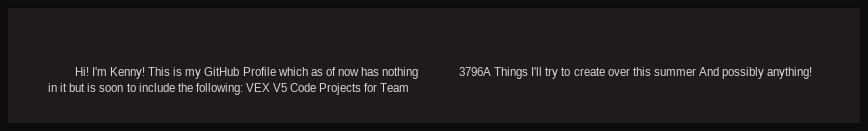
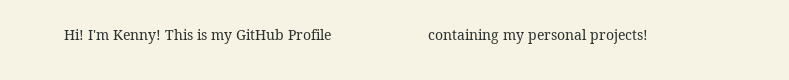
[277,67,419,79] [48,83,410,95] [459,67,813,79] which as of now has nothing in it but is soon to include the following: VEX V5 Code Projects for Team 3796A Things I'll try to create over this summer And possibly anything! -> [428,29,648,44] containing my personal projects!

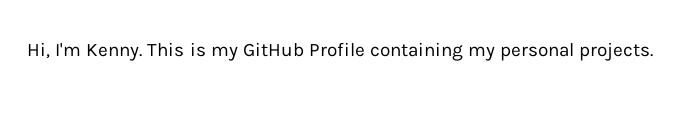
[64,29,161,44] Hi! I'm Kenny! -> [27,42,143,61] Hi, I'm Kenny.
[590,29,648,44] projects! -> [579,42,654,61] projects.

